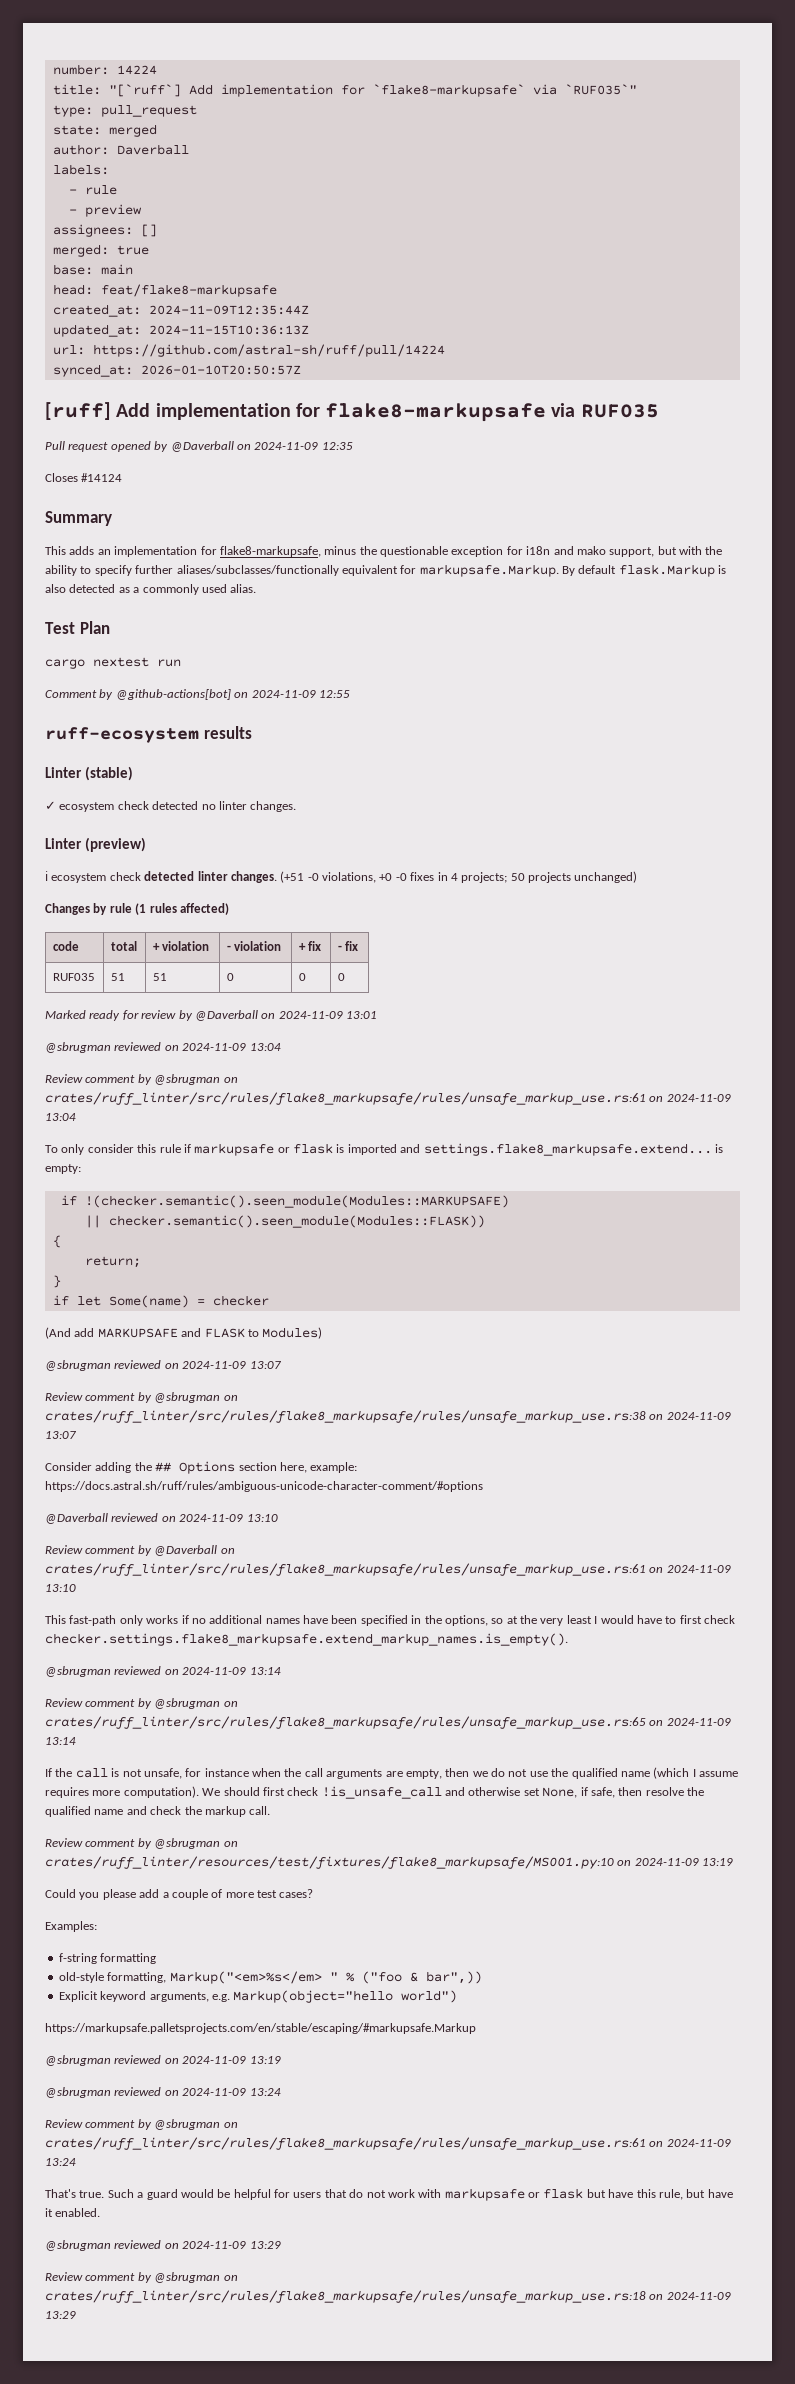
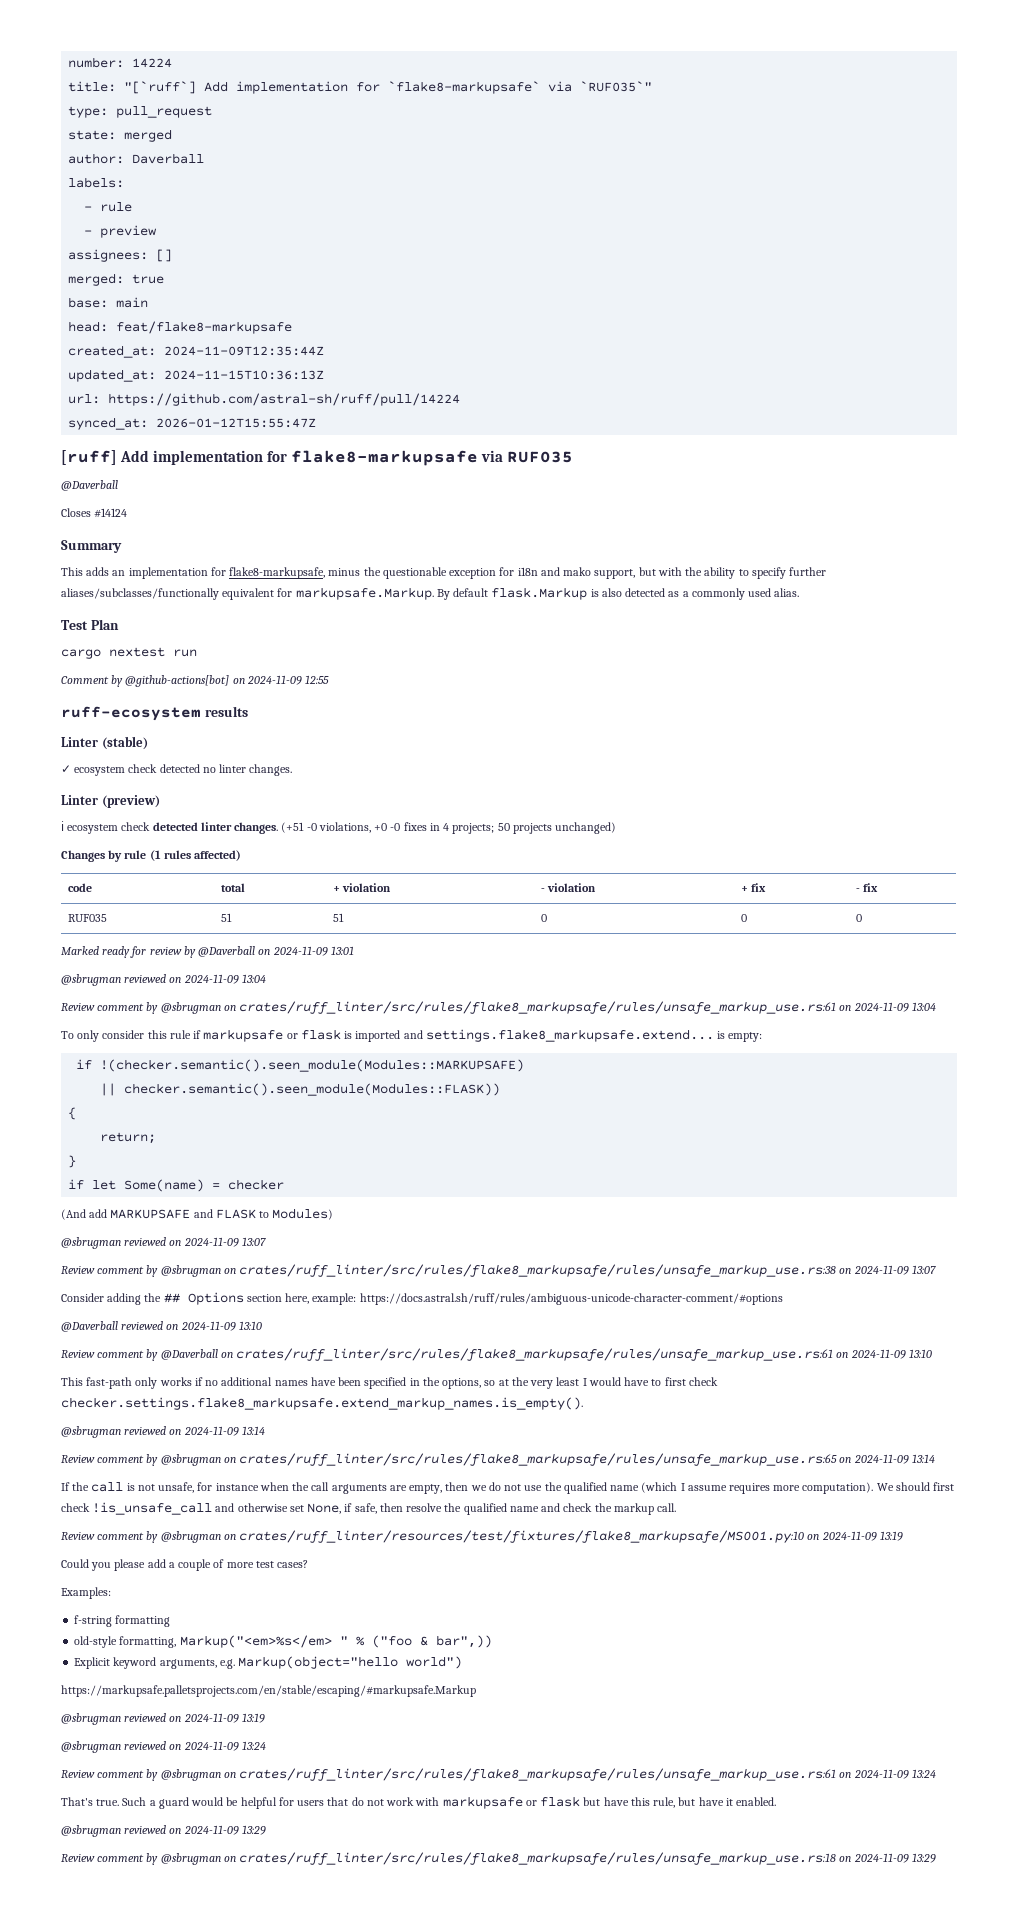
[140,365,301,375] 2026-01-10T20:50:57Z -> [156,418,317,428] 2026-01-12T15:55:47Z
[45,441,353,452] Pull request opened by @Daverball on 2024-11-09 12:35 -> [61,480,118,491] @Daverball

